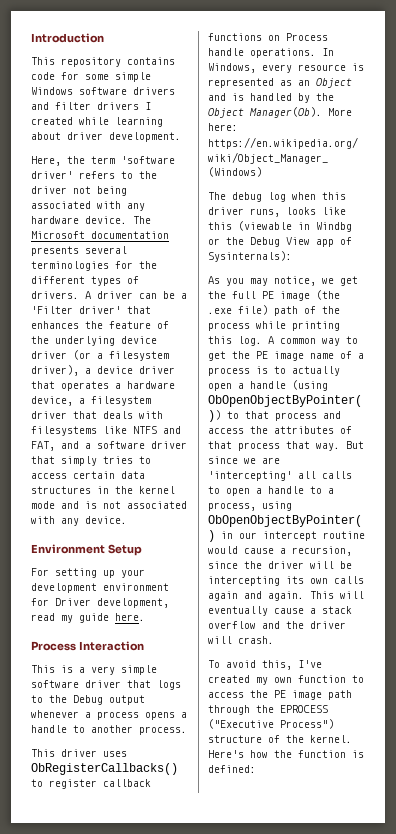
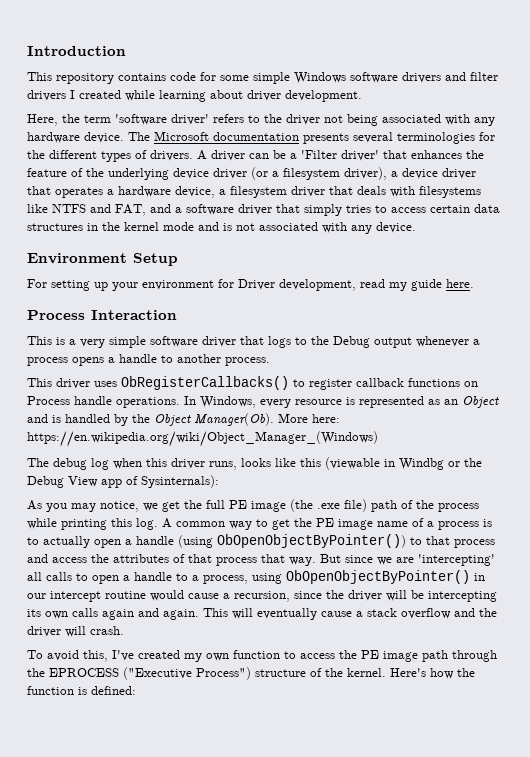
[31,583,97,593] development -> (138, 286) none

